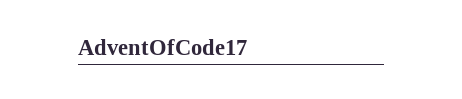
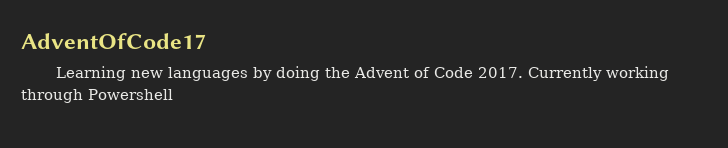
(247, 47) none -> [55,66,669,81] [21,89,173,103] // Learning new languages by doing the Advent of Code 2017. Currently working through Powershell

